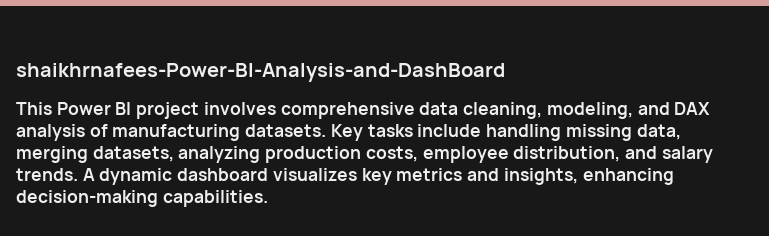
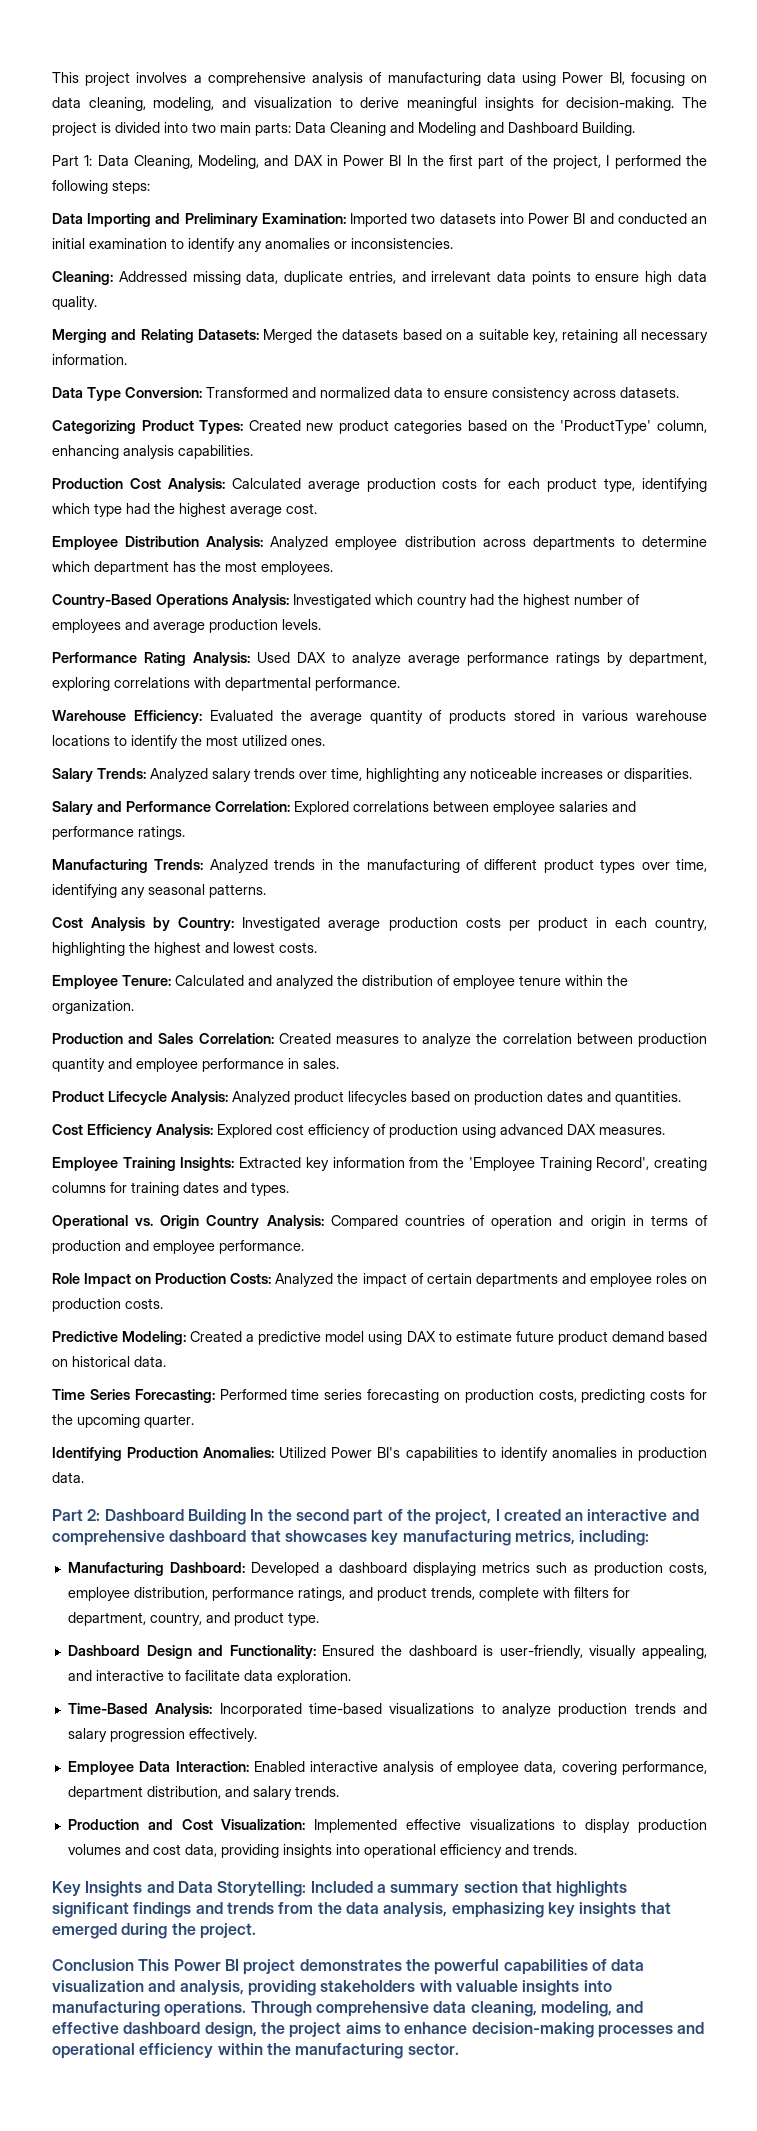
[16,63,505,82] [16,102,276,119] shaikhrnafees-Power-BI-Analysis-and-DashBoard // This Power BI project involves -> [52,72,708,86] [52,97,708,111] [52,122,635,136] [52,155,707,169] [52,180,150,194] [52,213,708,227] [52,238,453,252] [52,271,707,285] [52,296,97,310] [52,329,708,343] [52,354,127,365] [52,387,679,401] [52,420,707,434] [52,445,253,459] [52,478,707,492] [52,503,317,517] [52,536,707,550] [52,561,333,575] [52,594,640,608] [52,619,321,633] [52,652,707,666] [52,677,400,691] [52,710,707,724] [52,735,325,749] [52,768,692,782] [52,801,636,815] [52,826,185,840] [52,859,707,873] [52,884,266,898] [52,917,708,931] [52,942,317,956] [52,975,628,989] [52,1000,134,1014] [52,1033,707,1047] [52,1058,339,1072] [52,1091,681,1105] [52,1124,665,1138] [52,1157,708,1171] [52,1182,289,1196] [52,1215,708,1229] [52,1240,304,1254] [52,1273,707,1287] [52,1298,163,1312] [52,1331,708,1345] [52,1356,166,1367] [52,1389,708,1403] [52,1414,194,1428] [52,1447,707,1461] [52,1472,84,1483] [52,1509,699,1525] [52,1530,650,1546] [67,1562,707,1576] [67,1587,630,1601] [67,1612,319,1626] [67,1645,708,1659] [67,1670,351,1684] [67,1703,707,1717] [67,1728,257,1742] [67,1761,707,1775] [67,1786,339,1800] [67,1819,707,1833] [67,1844,577,1858] [52,1881,628,1897] [52,1902,671,1918] [52,1923,256,1939] [52,1959,645,1975] [52,1980,612,1996] [52,2001,312,2017] This project involves a comprehensive analysis of manufacturing data using Power BI, focusing on data cleaning, modeling, and visualization to derive meaningful insights for decision-making. The project is divided into two main parts: Data Cleaning and Modeling and Dashboard Building. // Part 1: Data Cleaning, Modeling, and DAX in Power BI In the first part of the project, I performed the following steps: // Data Importing and Preliminary Examination: Imported two datasets into Power BI and conducted an initial examination to identify any anomalies or inconsistencies. // Cleaning: Addressed missing data, duplicate entries, and irrelevant data points to ensure high data quality. // Merging and Relating Datasets: Merged the datasets based on a suitable key, retaining all necessary information. // Data Type Conversion: Transformed and normalized data to ensure consistency across datasets. // Categorizing Product Types: Created new product categories based on the 'ProductType' column, enhancing analysis capabilities. // Production Cost Analysis: Calculated average production costs for each product type, identifying which type had the highest average cost. // Employee Distribution Analysis: Analyzed employee distribution across departments to determine which department has the most employees. // Country-Based Operations Analysis: Investigated which country had the highest number of employees and average production levels. // Performance Rating Analysis: Used DAX to analyze average performance ratings by department, exploring correlations with departmental performance. // Warehouse Efficiency: Evaluated the average quantity of products stored in various warehouse locations to identify the most utilized ones. // Salary Trends: Analyzed salary trends over time, highlighting any noticeable increases or disparities. // Salary and Performance Correlation: Explored correlations between employee salaries and performance ratings. // Manufacturing Trends: Analyzed trends in the manufacturing of different product types over time, identifying any seasonal patterns. // Cost Analysis by Country: Investigated average production costs per product in each country, highlighting the highest and lowest costs. // Employee Tenure: Calculated and analyzed the distribution of employee tenure within the organization. // Production and Sales Correlation: Created measures to analyze the correlation between production quantity and employee performance in sales. // Product Lifecycle Analysis: Analyzed product lifecycles based on production dates and quantities. // Cost Efficiency Analysis: Explored cost efficiency of production using advanced DAX measures. // Employee Training Insights: Extracted key information from the 'Employee Training Record', creating columns for training dates and types. // Operational vs. Origin Country Analysis: Compared countries of operation and origin in terms of production and employee performance. // Role Impact on Production Costs: Analyzed the impact of certain departments and employee roles on production costs. // Predictive Modeling: Created a predictive model using DAX to estimate future product demand based on historical data. // Time Series Forecasting: Performed time series forecasting on production costs, predicting costs for the upcoming quarter. // Identifying Production Anomalies: Utilized Power BI's capabilities to identify anomalies in production data. // Part 2: Dashboard Building In the second part of the project, I created an interactive and comprehensive dashboard that showcases key manufacturing metrics, including: // Manufacturing Dashboard: Developed a dashboard displaying metrics such as production costs, employee distribution, performance ratings, and product trends, complete with filters for department, country, and product type. // Dashboard Design and Functionality: Ensured the dashboard is user-friendly, visually appealing, and interactive to facilitate data exploration. // Time-Based Analysis: Incorporated time-based visualizations to analyze production trends and salary progression effectively. // Employee Data Interaction: Enabled interactive analysis of employee data, covering performance, department distribution, and salary trends. // Production and Cost Visualization: Implemented effective visualizations to display production volumes and cost data, providing insights into operational efficiency and trends. // Key Insights and Data Storytelling: Included a summary section that highlights significant findings and trends from the data analysis, emphasizing key insights that emerged during the project. // Conclusion This Power BI project demonstrates the powerful capabilities of data visualization and analysis, providing stakeholders with valuable insights into manufacturing operations. Through
[674,102,711,115] [16,124,681,141] [16,146,713,163] [16,168,674,185] [16,190,268,207] DAX analysis of manufacturing datasets. Key tasks include handling missing data, merging datasets, analyzing production costs, employee distribution, and salary trends. A dynamic dashboard visualizes key metrics and insights, enhancing decision-making capabilities. -> [52,2022,705,2038] [52,2043,459,2059] effective dashboard design, the project aims to enhance decision-making processes and operational efficiency within the manufacturing sector.

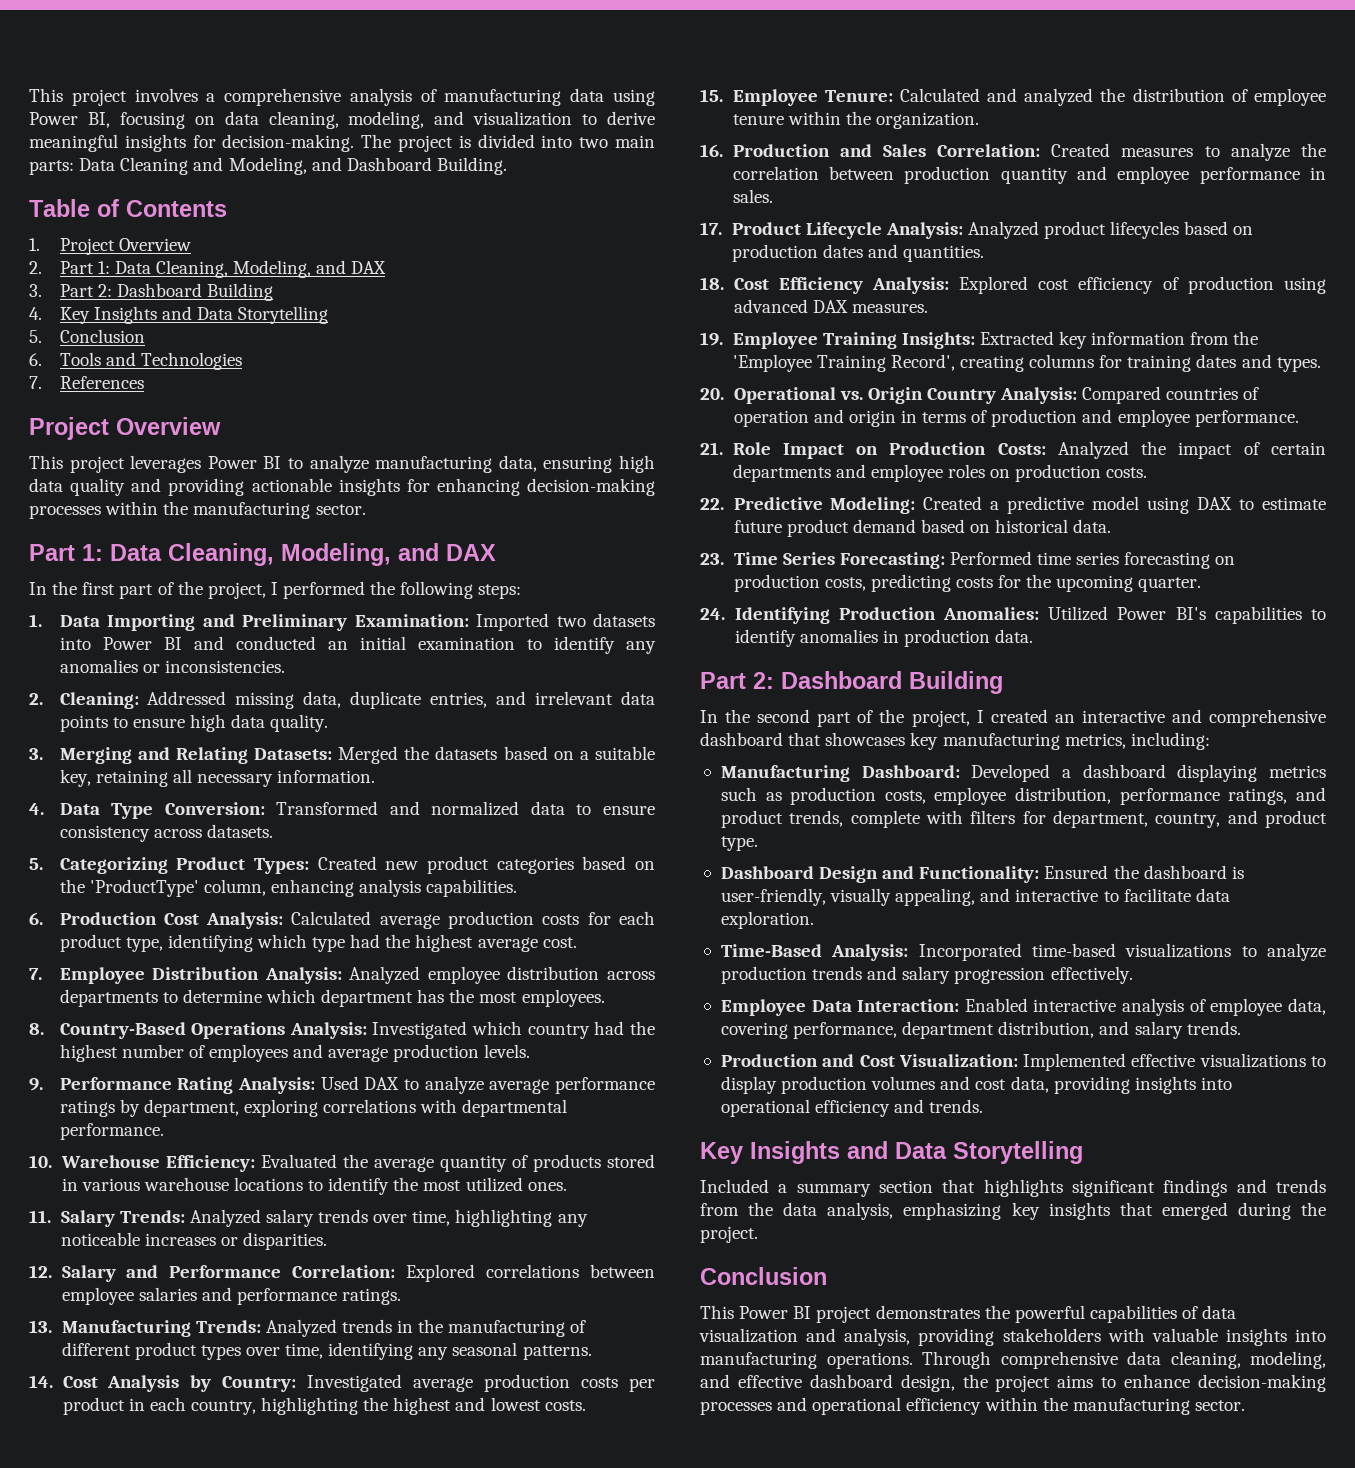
[418,122,476,136] Modeling -> [228,157,307,175] Modeling,
[52,155,402,169] // Part 1: Data Cleaning, Modeling, and DAX in Power BI -> [29,199,227,217] [29,238,191,255] [29,260,387,278] [29,283,273,301] [29,306,329,324] [29,329,145,343] [29,352,242,370] [29,376,144,389] [29,417,221,440] [29,455,656,473] [29,478,655,496] [29,501,366,519] [29,543,496,566] // Table of Contents // 1. Project Overview // 2. Part 1: Data Cleaning, Modeling, and DAX // 3. Part 2: Dashboard Building // 4. Key Insights and Data Storytelling // 5. Conclusion // 6. Tools and Technologies // 7. References // Project Overview // This project leverages Power BI to analyze manufacturing data, ensuring high data quality and providing actionable insights for enhancing decision-making processes within the manufacturing sector. // Part 1: Data Cleaning, Modeling, and DAX //
(150, 187) none -> [29,614,42,627] 1.
(453, 243) none -> [29,693,43,705] 2.
(97, 303) none -> [29,748,43,760] 3.
(127, 359) none -> [29,803,44,815] 4.
(679, 392) none -> [29,858,43,870] 5.
(253, 452) none -> [29,912,43,925] 6.
(317, 508) none -> [29,968,42,980] 7.
(333, 568) none -> [29,1023,44,1035] 8.
(321, 624) none -> [29,1078,43,1091] 9.
(400, 684) none -> [29,1155,52,1168] 10.
(325, 742) none -> [29,1210,51,1223] 11.
(692, 775) none -> [29,1265,52,1278] 12.
(185, 833) none -> [29,1320,52,1333] 13.
(266, 891) none -> [29,1375,53,1388] 14.
(317, 947) none -> [700,89,723,102] 15.
(134, 1007) none -> [700,144,723,157] 16.
(339, 1063) none -> [700,222,722,235] 17.
(681, 1098) none -> [700,277,724,290] 18.
(665, 1131) none -> [700,332,723,346] 19.
(289, 1189) none -> [700,388,724,400] 20.
(304, 1247) none -> [700,442,723,455] 21.
(163, 1303) none -> [700,498,724,510] 22.
(166, 1361) none -> [700,553,724,565] 23.
(194, 1421) none -> [700,608,725,620] 24.
(246, 1517) none -> (1003, 682) //
[217,1881,307,1897] Storytelling: -> [953,1141,1083,1164] Storytelling //
(134, 1965) none -> (827, 1276) //

